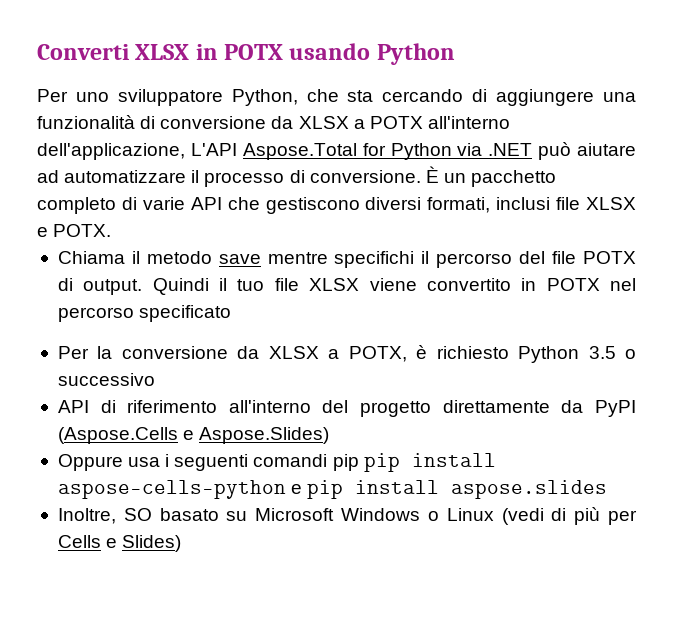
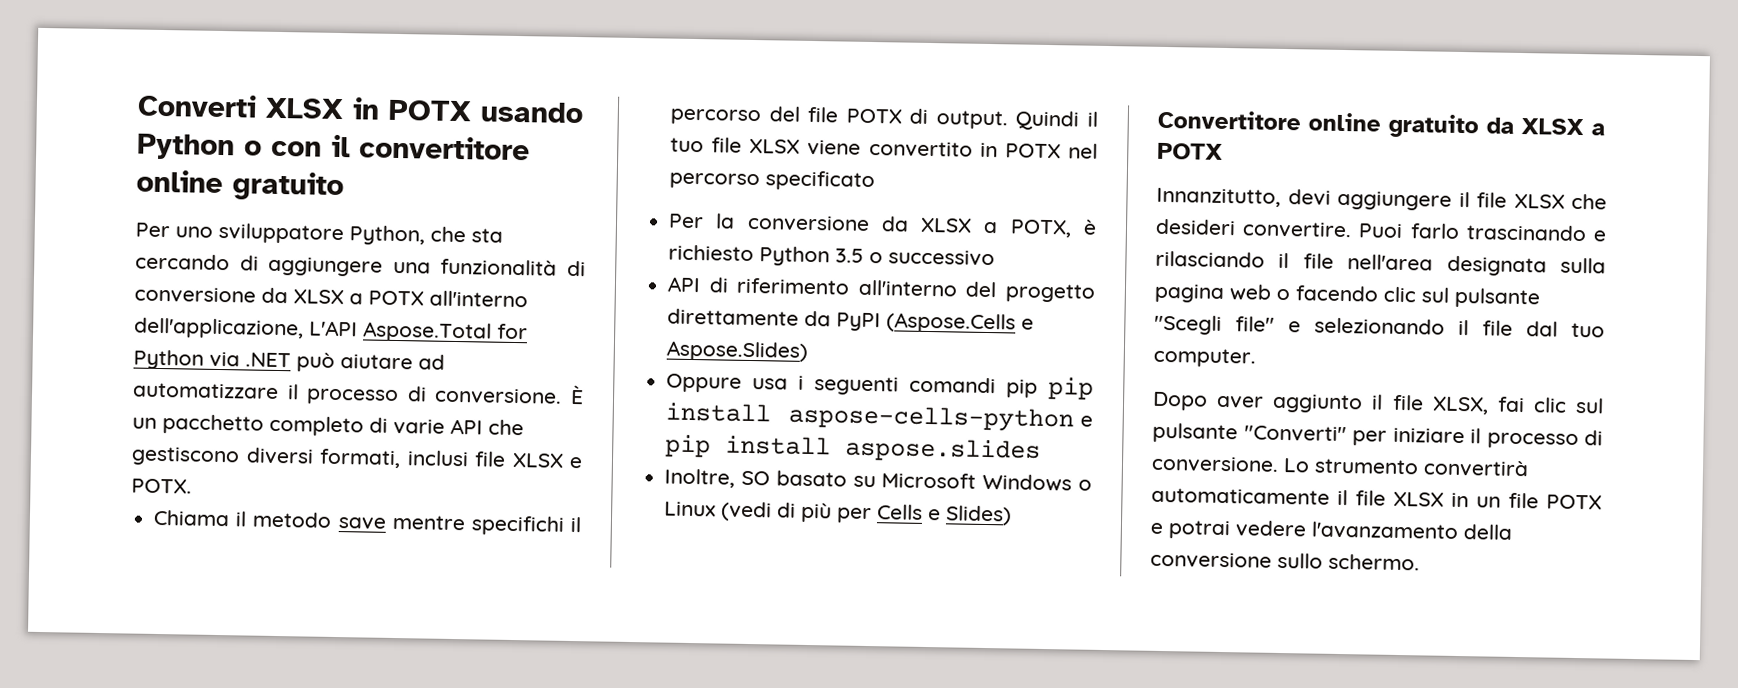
(455, 54) none -> [244,134,530,161] [136,169,344,202] o con il convertitore online gratuito
(182, 543) none -> [1157,109,1605,139] [1157,142,1223,160] [1156,187,1607,211] [1155,218,1607,242] [1155,250,1606,277] [1154,283,1541,309] [1154,314,1605,338] [1153,347,1256,368] [1152,391,1604,415] [1152,422,1603,450] [1151,455,1529,478] [1151,487,1602,510] [1150,520,1513,540] [1150,551,1420,571] // Convertitore online gratuito da XLSX a POTX // Innanzitutto, devi aggiungere il file XLSX che desideri convertire. Puoi farlo trascinando e rilasciando il file nell'area designata sulla pagina web o facendo clic sul pulsante "Scegli file" e selezionando il file dal tuo computer. // Dopo aver aggiunto il file XLSX, fai clic sul pulsante "Converti" per iniziare il processo di conversione. Lo strumento convertirà automaticamente il file XLSX in un file POTX e potrai vedere l'avanzamento della conversione sullo schermo.

